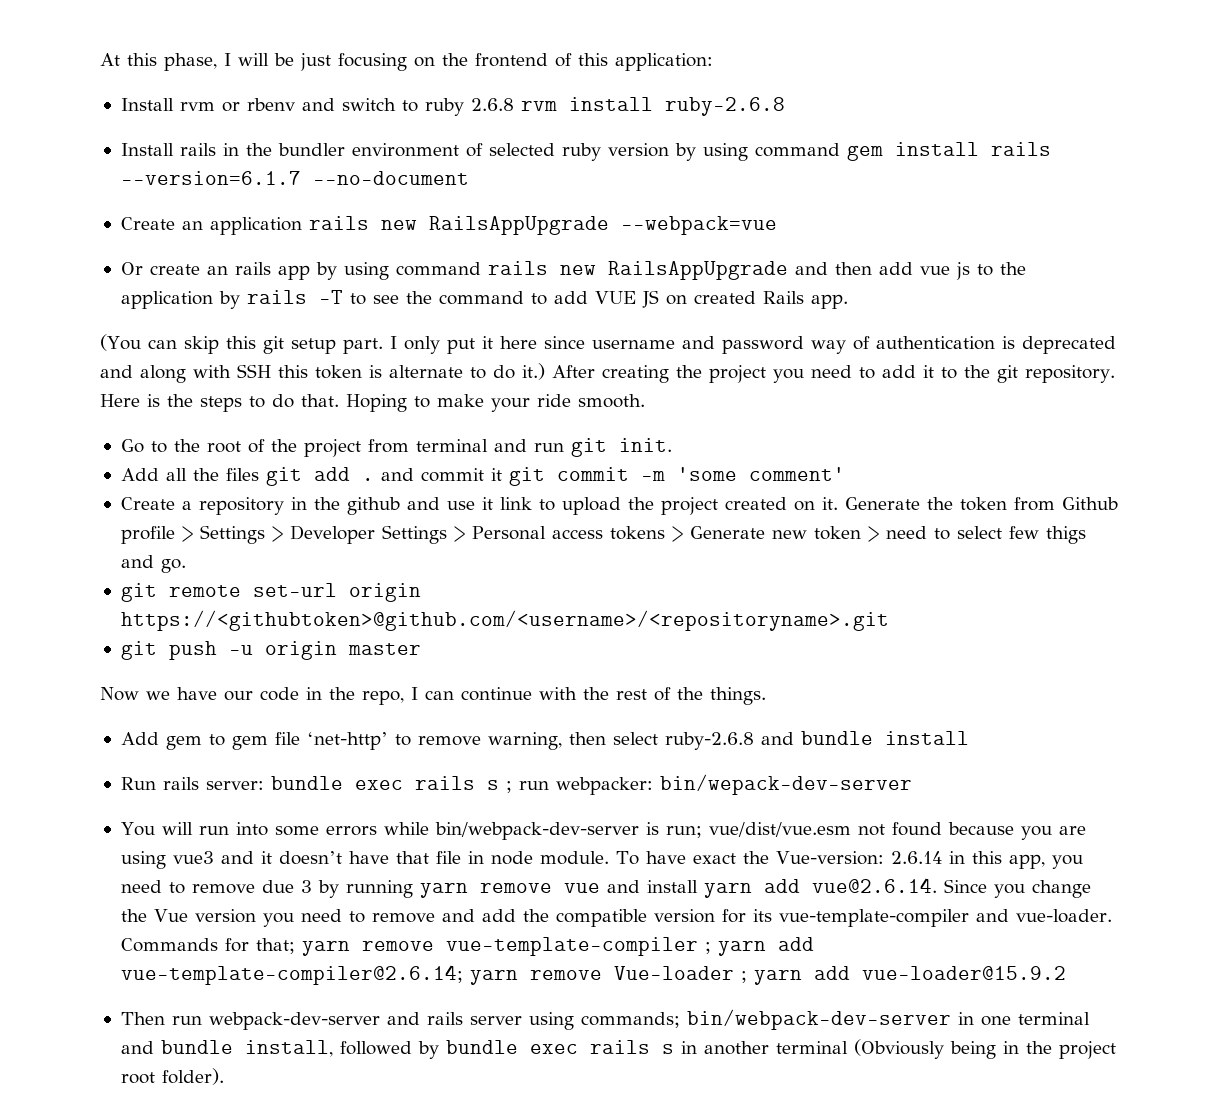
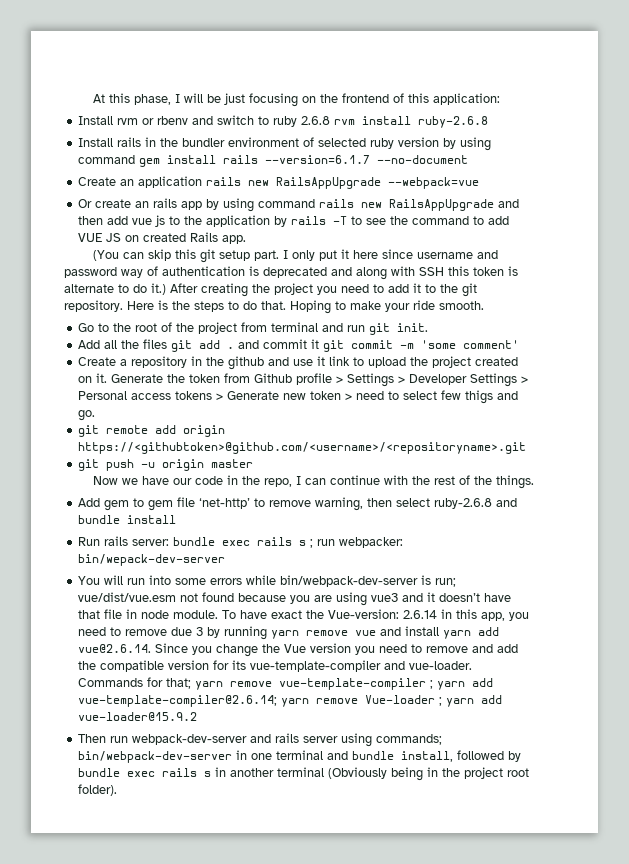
[252,583,337,597] set-url -> [155,425,177,434] add

